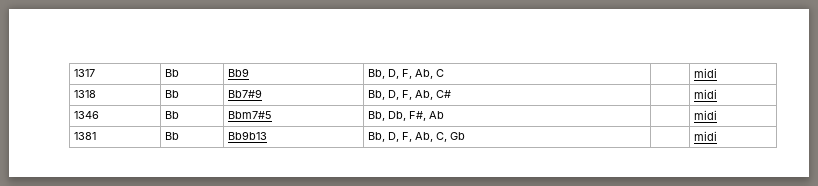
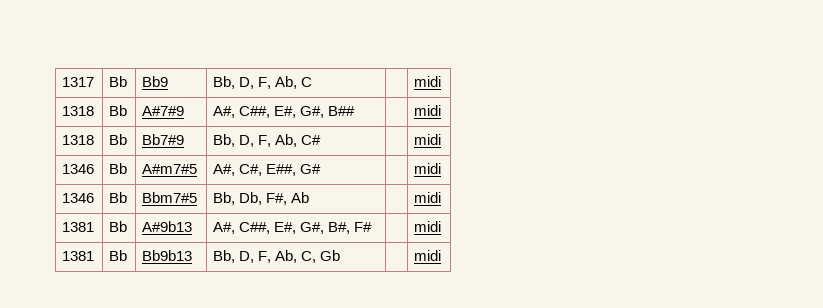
(717, 73) none -> [62,106,95,116] [109,105,128,116] [142,106,185,116] [213,106,356,118] [414,105,442,116] // 1318 | Bb | A#7#9 | A#, C##, E#, G#, B## | | midi
(717, 94) none -> [62,164,95,174] [109,163,128,174] [142,164,198,174] [213,164,322,176] [414,163,442,174] // 1346 | Bb | A#m7#5 | A#, C#, E##, G# | | midi
(717, 115) none -> [62,222,95,232] [109,221,128,232] [142,221,193,232] [213,222,373,234] [414,221,442,232] // 1381 | Bb | A#9b13 | A#, C##, E#, G#, B#, F# | | midi

